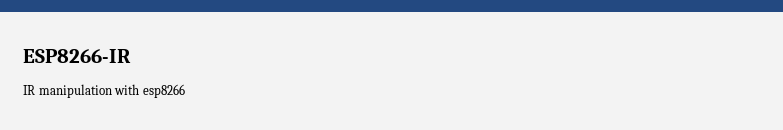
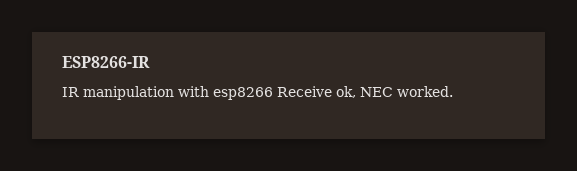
(185, 91) none -> [277,86,453,98] Receive ok, NEC worked.

